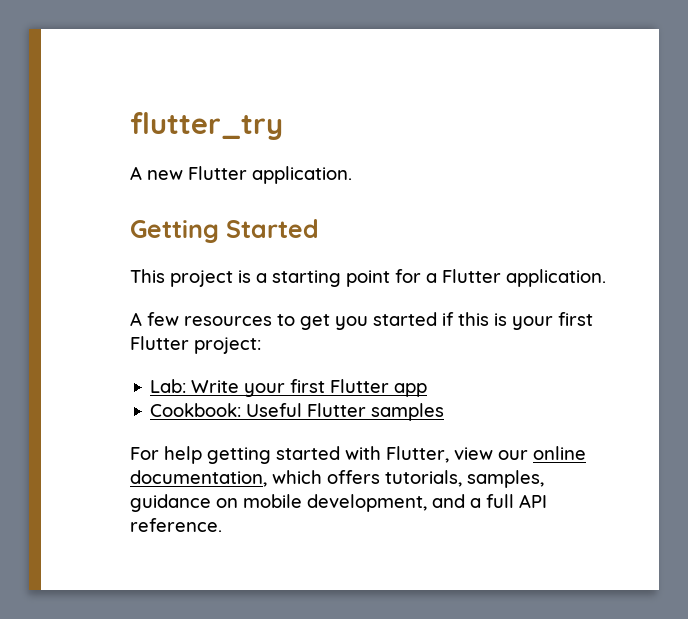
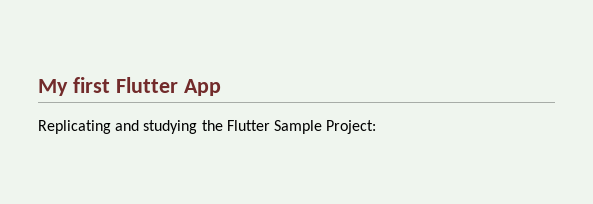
[130,112,283,140] [130,166,352,184] [130,219,319,243] [130,269,606,287] [130,312,593,330] [130,336,261,354] [150,379,428,397] [150,403,445,421] [130,446,586,464] [130,470,544,488] [130,494,547,512] [130,518,222,532] flutter_try // A new Flutter application. // Getting Started // This project is a starting point for a Flutter application. // A few resources to get you started if this is your first Flutter project: // Lab: Write your first Flutter app // Cookbook: Useful Flutter samples // For help getting started with Flutter, view our online documentation, which offers tutorials, samples, guidance on mobile development, and a full API reference. -> [38,77,221,96] [38,120,377,134] My first Flutter App // Replicating and studying the Flutter Sample Project:

